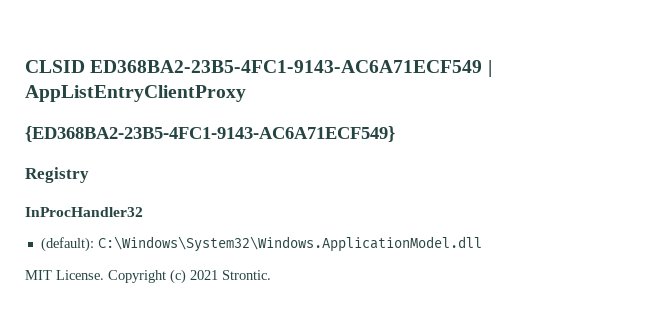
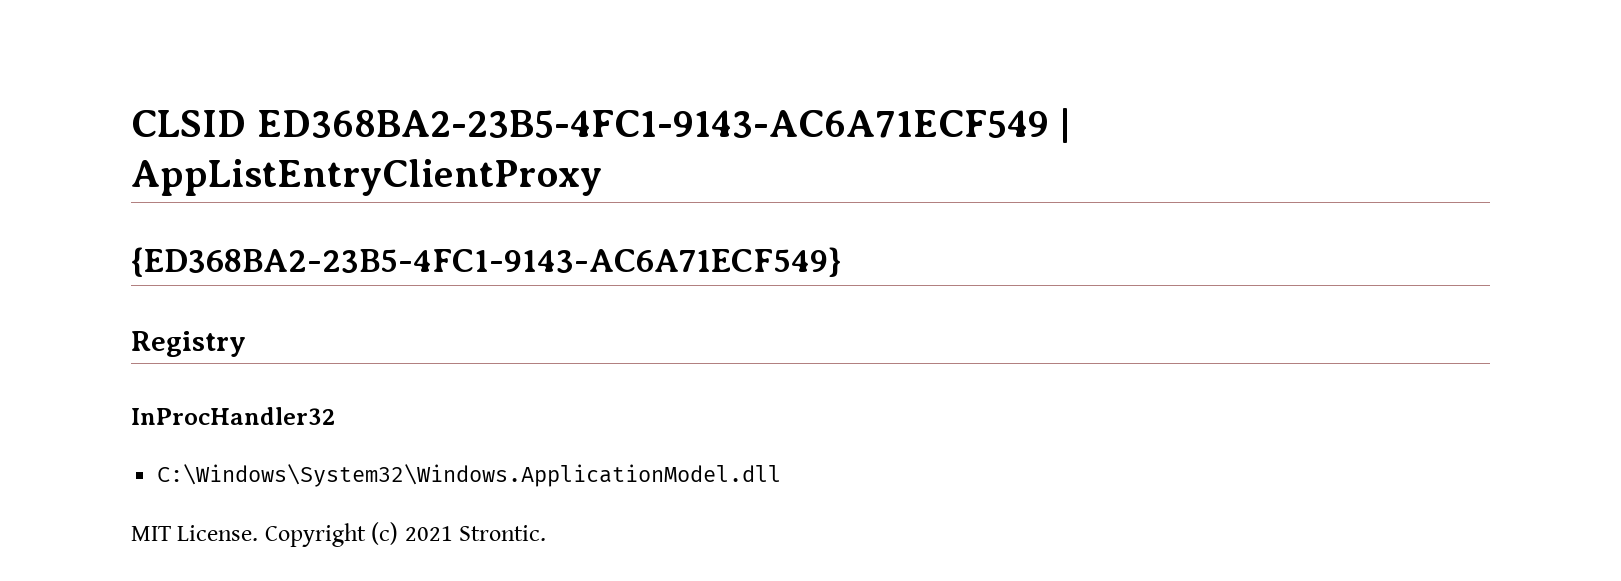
[40,237,94,252] (default): -> (335, 416) none

